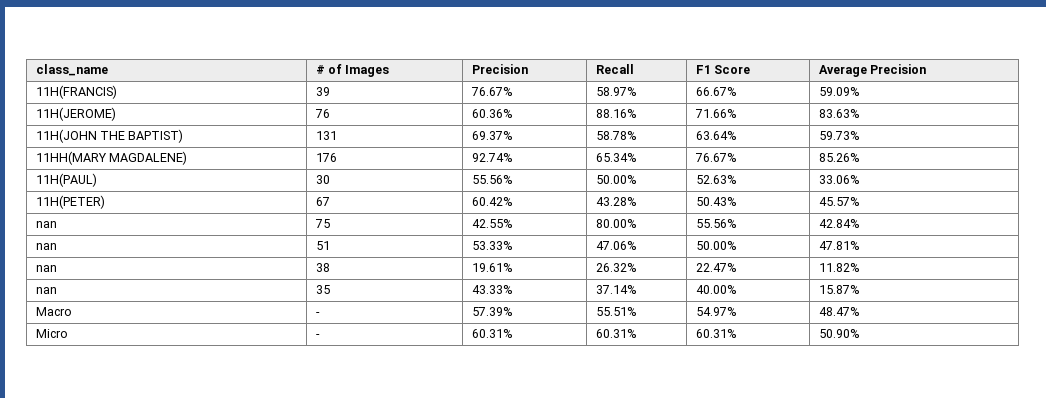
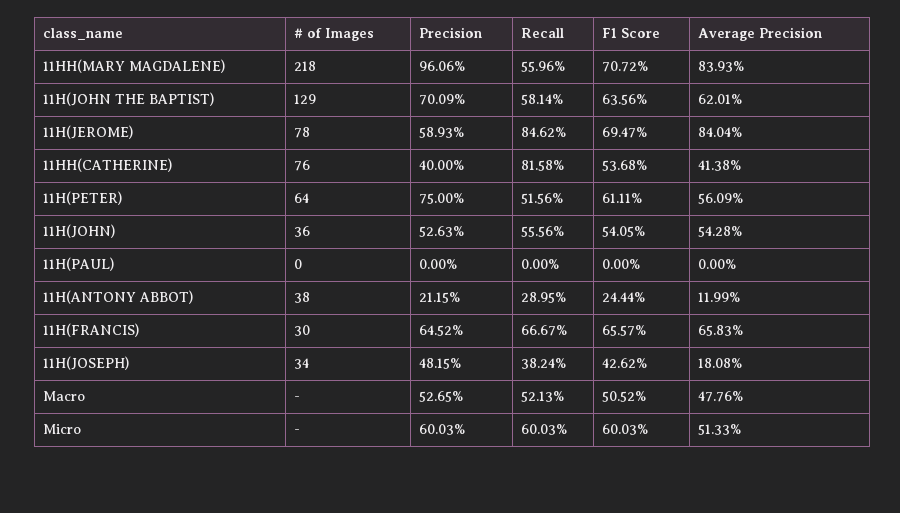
[35,85,117,99] [315,87,330,96] [470,87,513,96] [595,87,637,96] [695,87,737,96] [818,87,860,96] [35,107,116,121] [314,109,330,118] [471,109,513,118] [595,109,637,118] [694,109,737,118] [818,109,860,118] [35,129,184,143] [315,131,337,140] [471,131,513,140] [595,131,637,140] [695,131,737,140] [818,131,860,140] [35,151,188,165] [315,153,337,162] [471,153,513,162] [595,153,637,162] [694,153,737,162] [818,153,860,162] [35,173,97,187] [315,175,330,184] [471,175,513,184] [595,175,637,184] [695,175,737,184] [818,175,860,184] [35,195,105,209] [315,197,330,206] [471,197,513,206] [595,197,637,206] [695,197,737,206] [818,197,860,206] [35,221,57,228] [314,219,330,228] [471,219,513,228] [595,219,637,228] [695,219,737,228] [818,219,860,228] [35,243,57,250] [315,241,330,250] [471,241,513,250] [595,241,637,250] [695,241,737,250] [818,241,860,250] [35,265,57,272] [315,263,330,272] [471,263,513,272] [595,263,637,272] [695,263,737,272] [818,263,860,272] [35,287,57,294] [315,285,330,294] [471,285,513,294] [595,285,637,294] [695,285,737,294] [818,285,860,294] [35,307,72,316] [315,312,320,316] [471,307,513,316] [595,307,637,316] [695,307,737,316] [818,307,860,316] [35,329,68,338] [315,334,320,338] [471,329,513,338] [595,329,637,338] [695,329,737,338] [818,329,860,338] 11H(FRANCIS) | 39 | 76.67% | 58.97% | 66.67% | 59.09% // 11H(JEROME) | 76 | 60.36% | 88.16% | 71.66% | 83.63% // 11H(JOHN THE BAPTIST) | 131 | 69.37% | 58.78% | 63.64% | 59.73% // 11HH(MARY MAGDALENE) | 176 | 92.74% | 65.34% | 76.67% | 85.26% // 11H(PAUL) | 30 | 55.56% | 50.00% | 52.63% | 33.06% // 11H(PETER) | 67 | 60.42% | 43.28% | 50.43% | 45.57% // nan | 75 | 42.55% | 80.00% | 55.56% | 42.84% // nan | 51 | 53.33% | 47.06% | 50.00% | 47.81% // nan | 38 | 19.61% | 26.32% | 22.47% | 11.82% // nan | 35 | 43.33% | 37.14% | 40.00% | 15.87% // Macro | - | 57.39% | 55.51% | 54.97% | 48.47% // Micro | - | 60.31% | 60.31% | 60.31% | 50.90% -> [42,59,225,73] [293,61,316,71] [418,61,465,71] [520,61,565,72] [601,61,648,72] [697,61,744,72] [42,92,214,106] [293,94,316,104] [418,94,465,105] [520,94,563,105] [601,94,647,105] [697,94,742,104] [42,125,133,139] [293,127,310,138] [418,127,464,138] [520,127,566,137] [601,127,647,138] [697,127,742,137] [42,158,172,172] [293,160,310,171] [418,160,464,170] [520,160,564,171] [601,160,647,171] [697,160,741,171] [42,191,122,205] [293,193,309,203] [418,193,464,204] [520,193,563,204] [601,193,642,203] [697,193,743,204] [42,224,115,238] [293,226,310,237] [418,226,464,237] [520,226,564,237] [601,226,645,237] [697,226,742,237] [42,257,114,271] [293,259,302,269] [418,259,457,269] [520,259,559,269] [601,259,640,269] [697,259,736,269] [42,290,193,304] [293,292,310,303] [418,292,460,303] [520,292,566,303] [601,292,645,302] [697,292,740,302] [42,323,139,337] [293,325,310,336] [418,325,463,336] [520,325,567,336] [601,325,646,336] [697,325,743,336] [42,356,129,370] [293,358,309,369] [418,358,461,369] [520,358,566,369] [601,358,647,368] [697,358,742,368] [42,391,85,401] [293,396,300,401] [418,391,463,402] [520,391,564,402] [601,391,646,402] [697,391,743,402] [42,424,81,434] [293,429,300,434] [418,424,465,435] [520,424,567,435] [601,424,648,435] [697,424,741,435] 11HH(MARY MAGDALENE) | 218 | 96.06% | 55.96% | 70.72% | 83.93% // 11H(JOHN THE BAPTIST) | 129 | 70.09% | 58.14% | 63.56% | 62.01% // 11H(JEROME) | 78 | 58.93% | 84.62% | 69.47% | 84.04% // 11HH(CATHERINE) | 76 | 40.00% | 81.58% | 53.68% | 41.38% // 11H(PETER) | 64 | 75.00% | 51.56% | 61.11% | 56.09% // 11H(JOHN) | 36 | 52.63% | 55.56% | 54.05% | 54.28% // 11H(PAUL) | 0 | 0.00% | 0.00% | 0.00% | 0.00% // 11H(ANTONY ABBOT) | 38 | 21.15% | 28.95% | 24.44% | 11.99% // 11H(FRANCIS) | 30 | 64.52% | 66.67% | 65.57% | 65.83% // 11H(JOSEPH) | 34 | 48.15% | 38.24% | 42.62% | 18.08% // Macro | - | 52.65% | 52.13% | 50.52% | 47.76% // Micro | - | 60.03% | 60.03% | 60.03% | 51.33%

